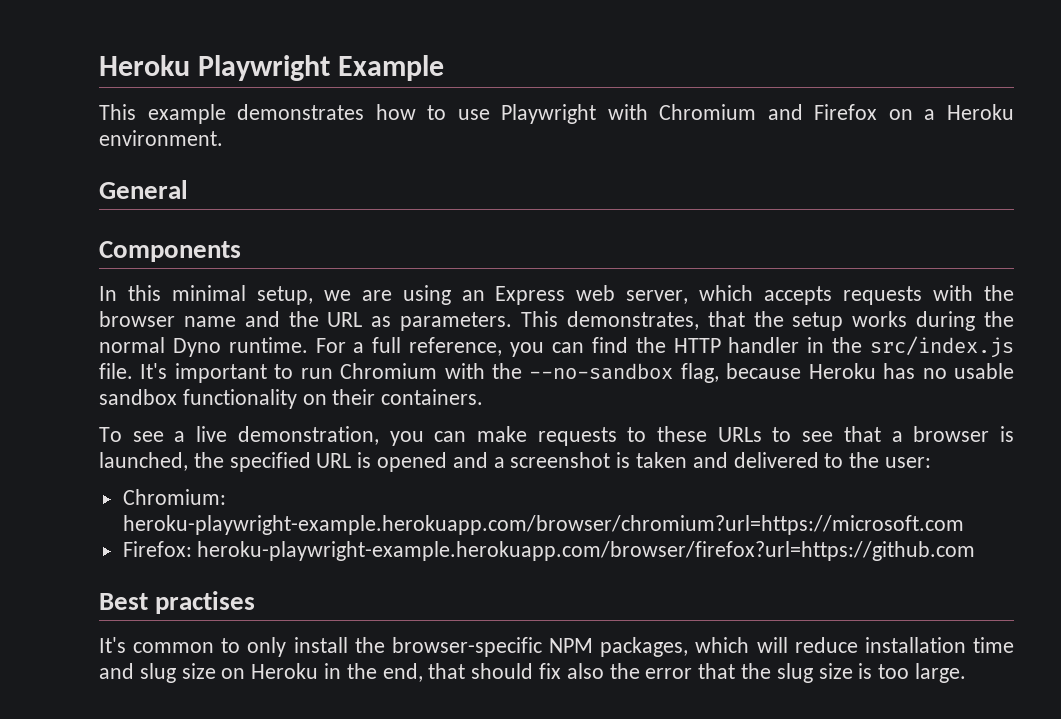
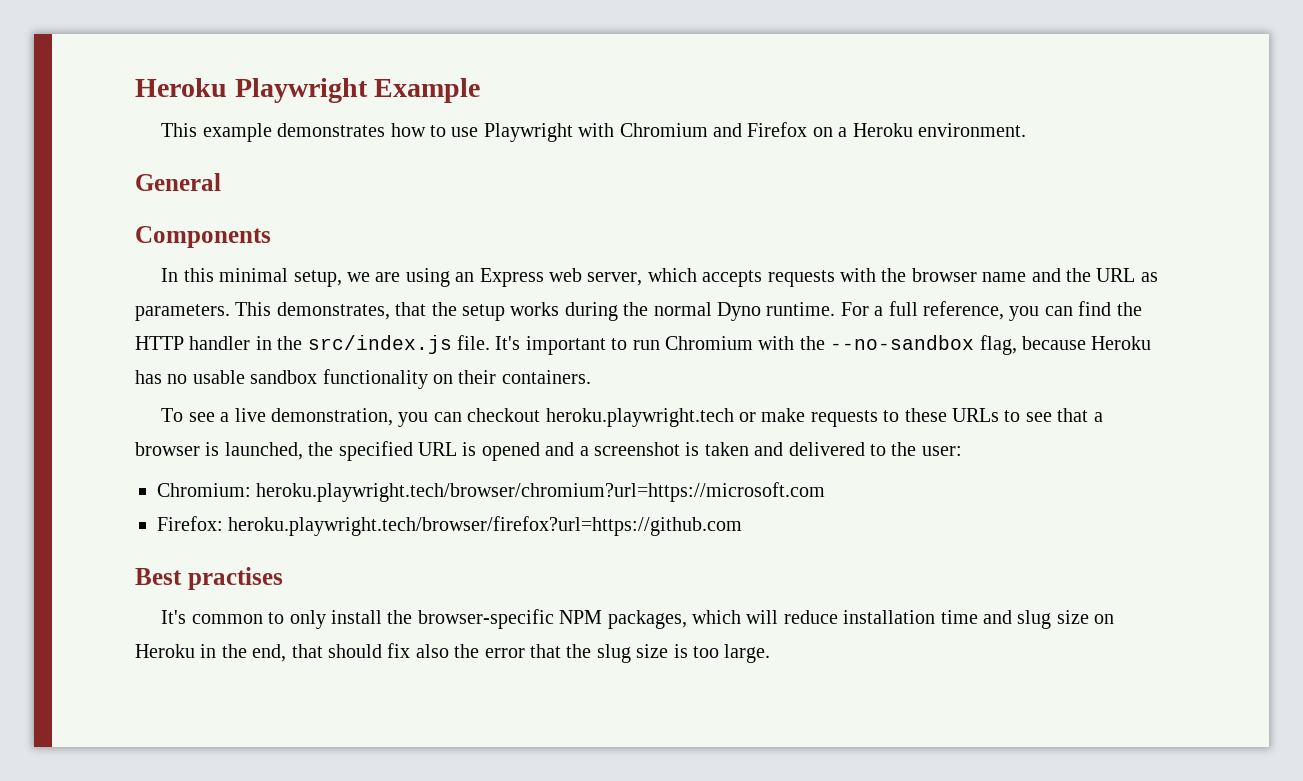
(467, 436) none -> [467,408,757,427] checkout heroku.playwright.tech or
[122,515,964,535] heroku-playwright-example.herokuapp.com/browser/chromium?url=https://microsoft.com -> [256,482,826,502] heroku.playwright.tech/browser/chromium?url=https://microsoft.com
[197,541,976,561] heroku-playwright-example.herokuapp.com/browser/firefox?url=https://github.com -> [228,516,743,536] heroku.playwright.tech/browser/firefox?url=https://github.com

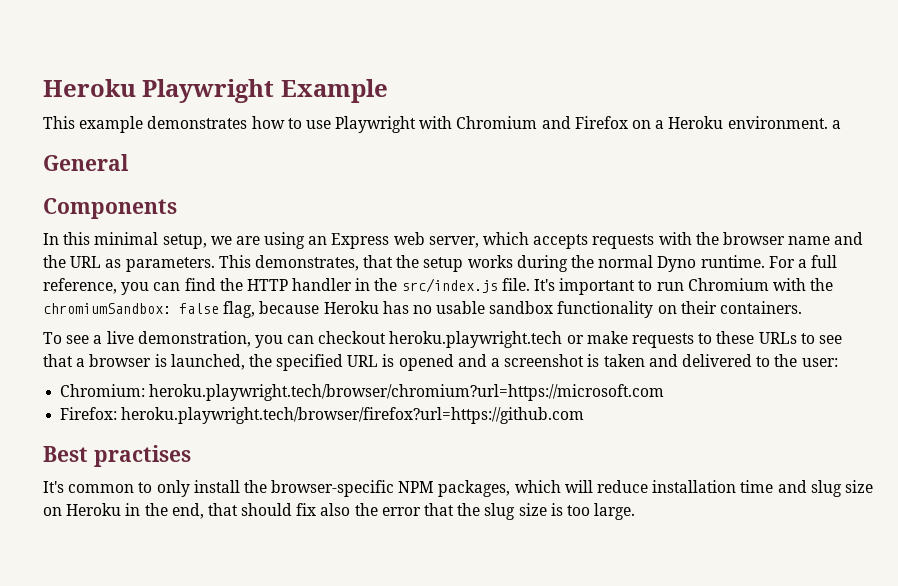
(1027, 130) none -> [831,120,841,129] a
[830,335,975,350] --no-sandbox -> [43,303,219,314] chromiumSandbox: false

